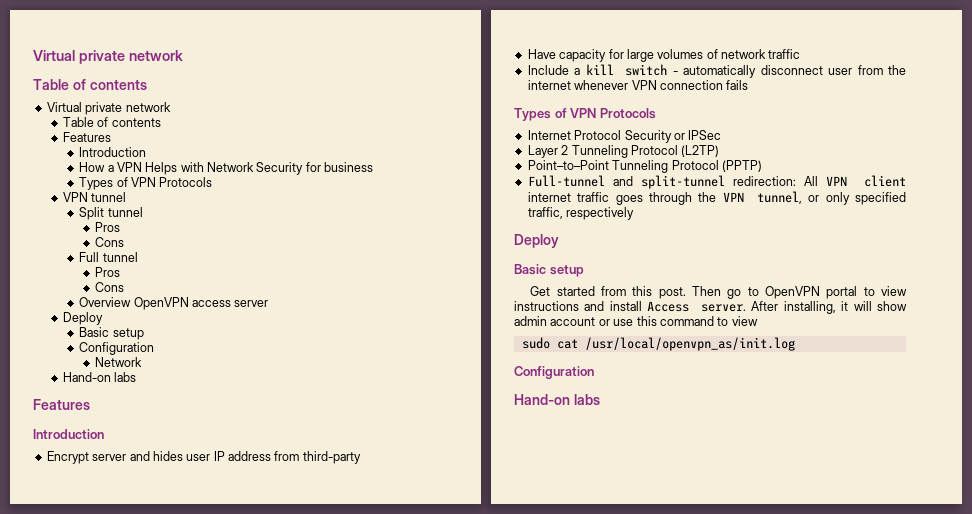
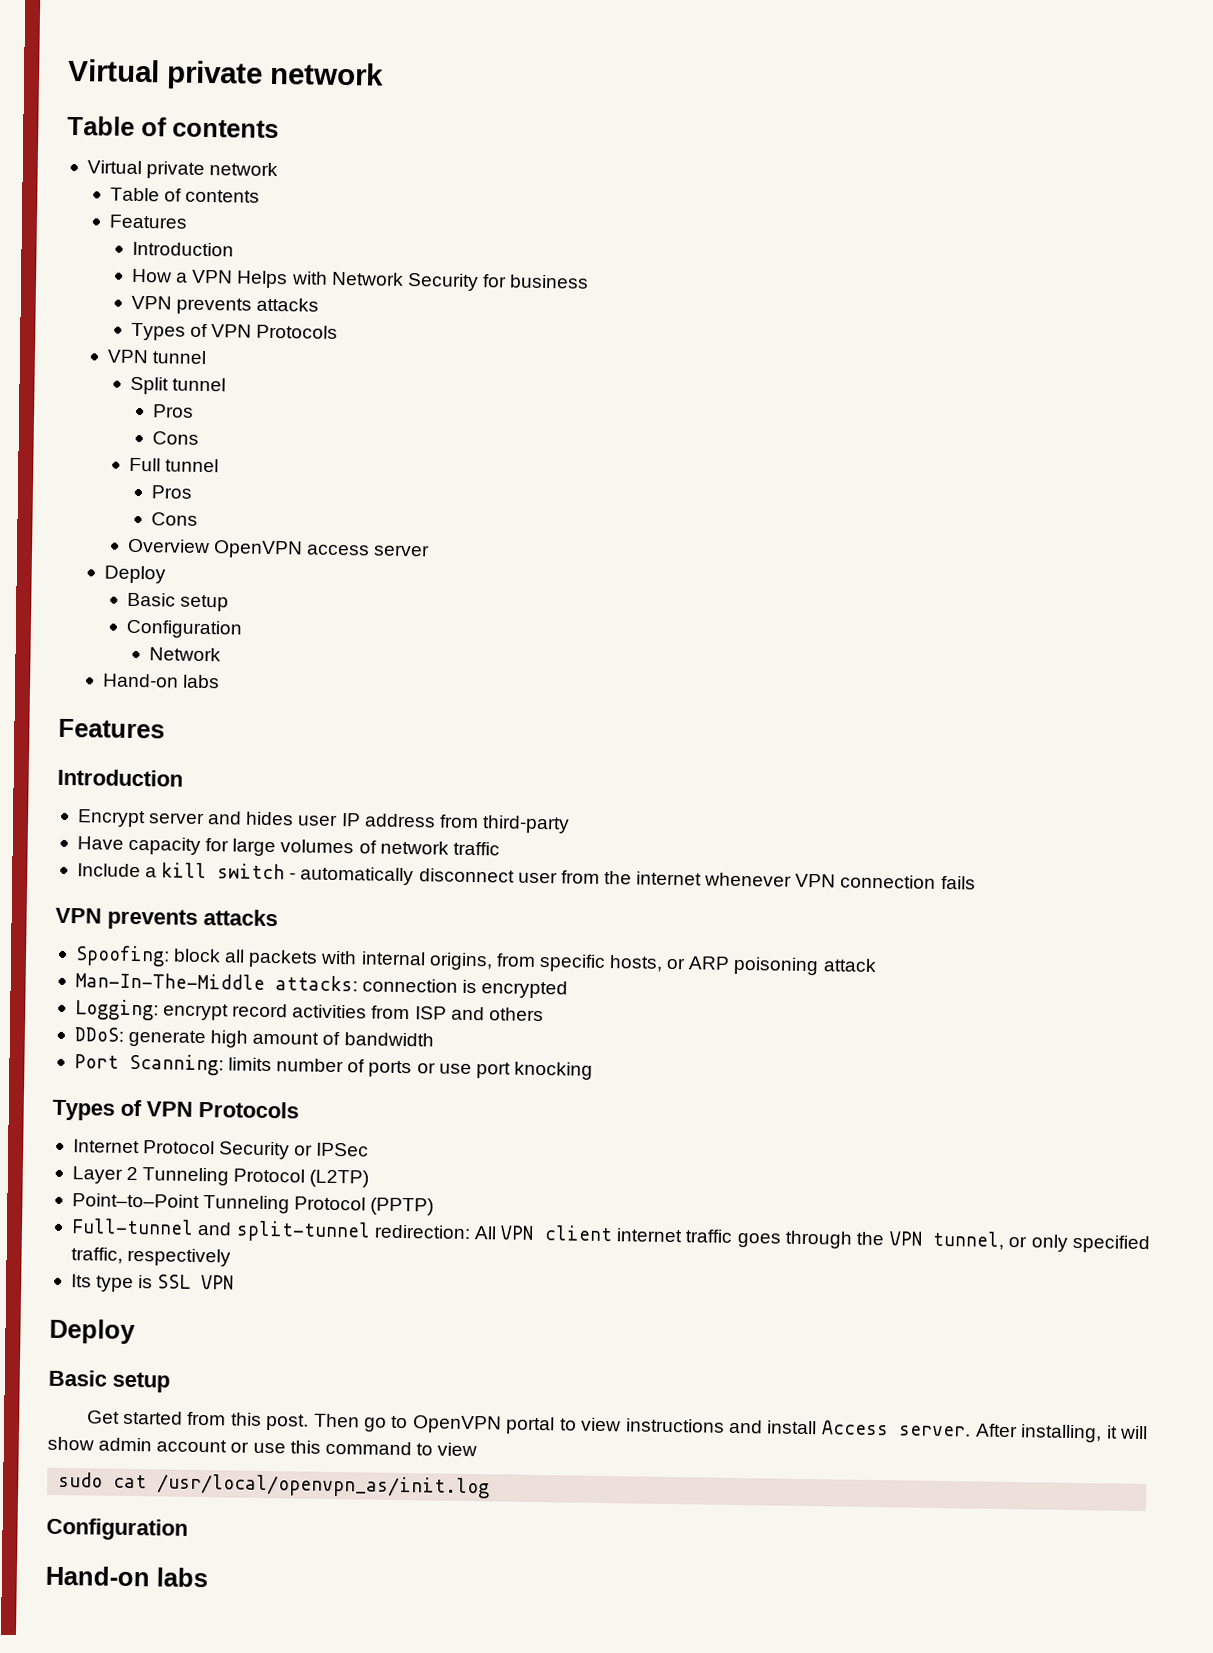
(374, 167) none -> [131,295,320,315] // VPN prevents attacks
(749, 85) none -> [55,907,278,930] [74,945,877,976] [74,972,569,999] [74,999,544,1022] [73,1027,434,1048] [73,1053,593,1080] // VPN prevents attacks // Spoofing: block all packets with internal origins, from specific hosts, or ARP poisoning attack // Man-In-The-Middle attacks: connection is encrypted // Logging: encrypt record activities from ISP and others // DDoS: generate high amount of bandwidth // Port Scanning: limits number of ports or use port knocking
(635, 213) none -> [70,1274,235,1293] // Its type is SSL VPN

